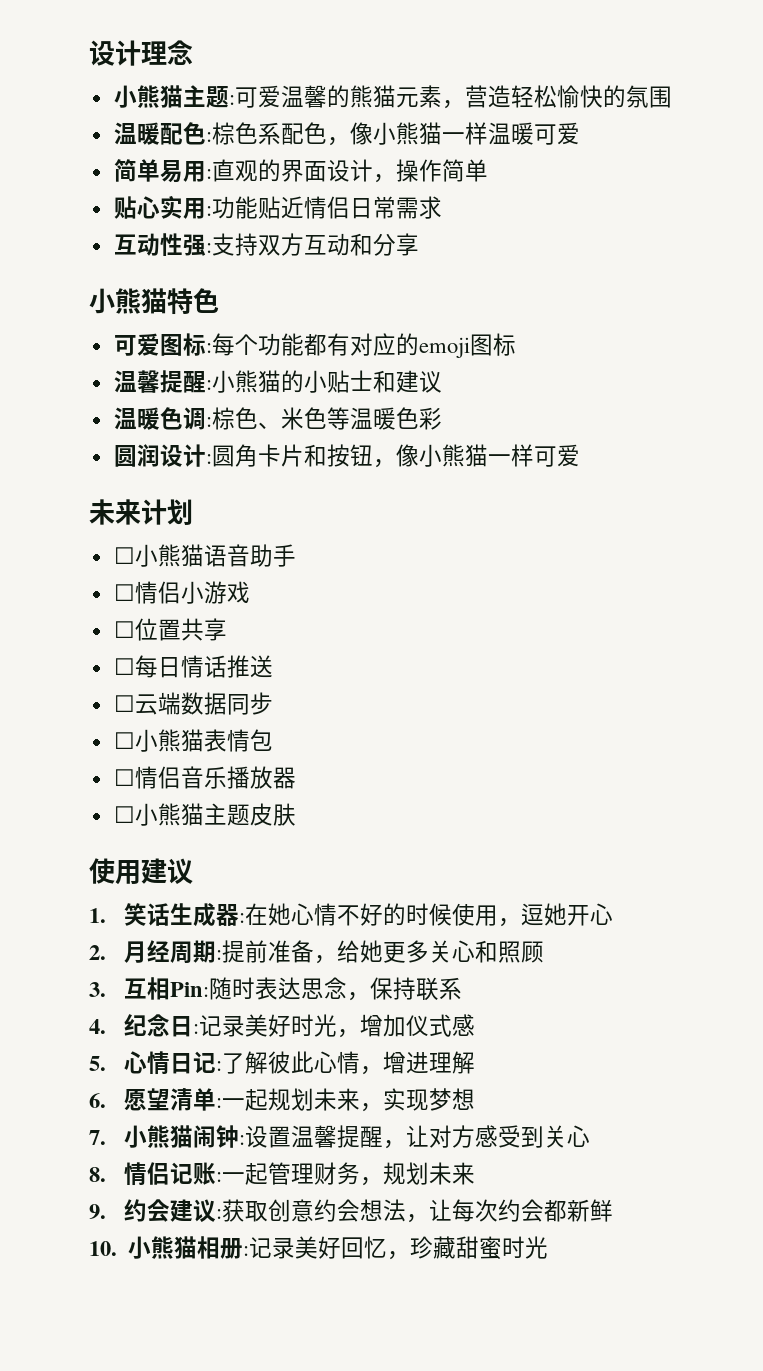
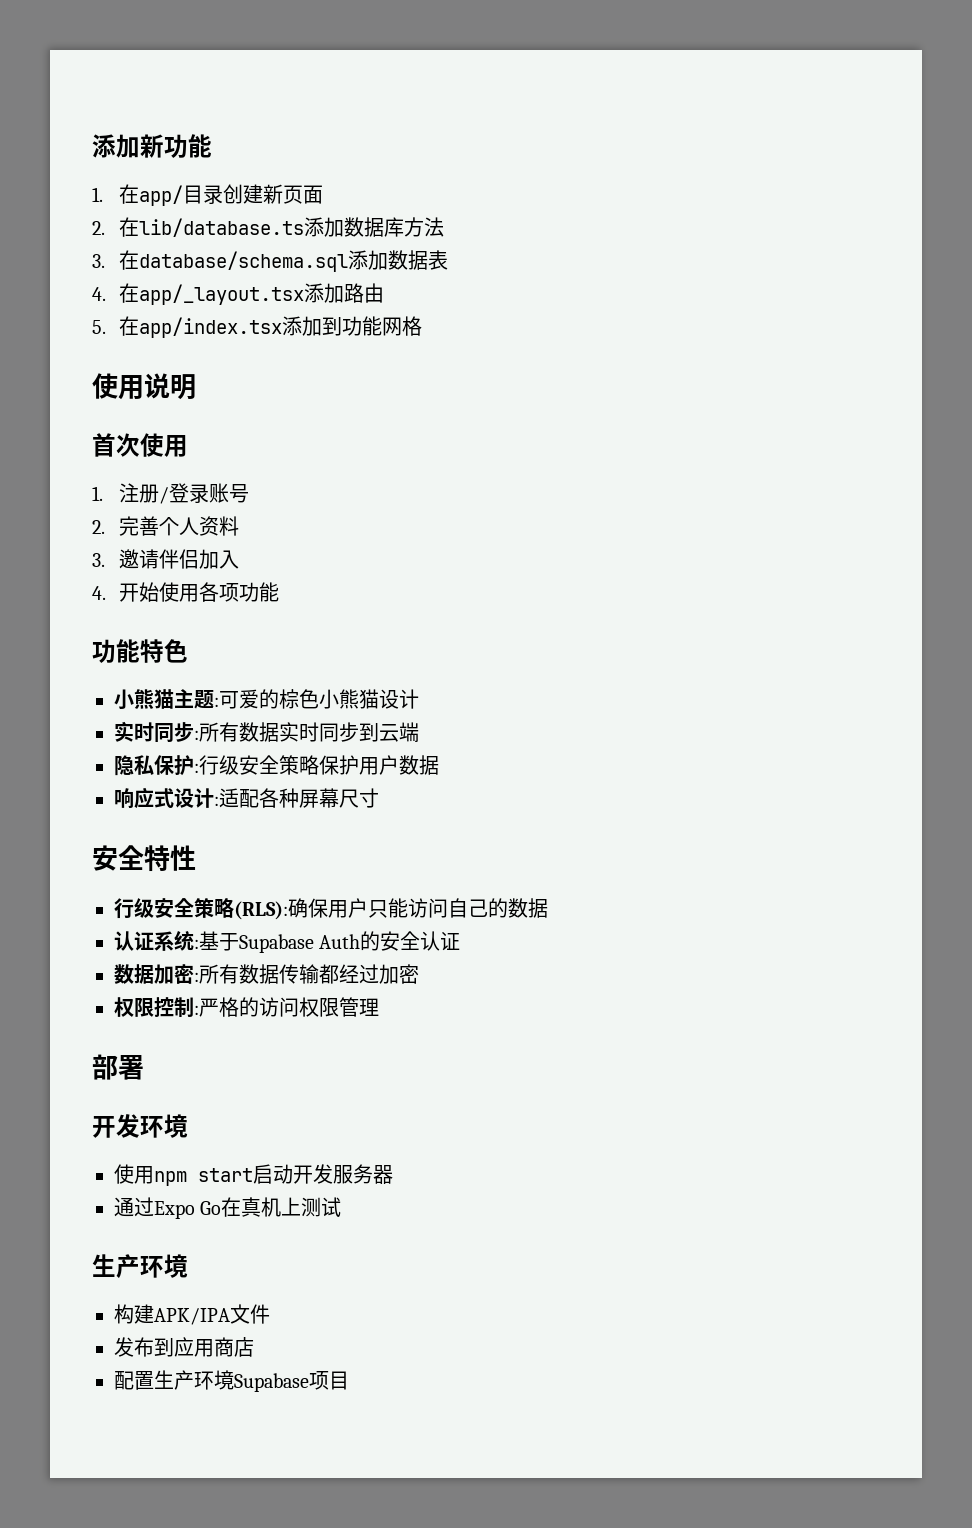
[89,40,193,66] 设计理念 -> [92,134,212,158] [92,184,323,206] [92,217,444,237] [92,250,448,272] [92,283,384,305] [92,316,422,338] [92,373,196,400] [92,433,188,457] [92,483,249,504] [92,516,239,536] [92,549,239,569] [92,582,279,602] [92,639,188,663] 添加新功能 // 1.在app/目录创建新页面 // 2.在lib/database.ts添加数据库方法 // 3.在database/schema.sql添加数据表 // 4.在app/_layout.tsx添加路由 // 5.在app/index.tsx添加到功能网格 // 使用说明 // 首次使用 // 1.注册/登录账号 // 2.完善个人资料 // 3.邀请伴侣加入 // 4.开始使用各项功能 // 功能特色
[280,85,672,109] [113,122,580,146] [113,159,488,183] [113,195,442,219] [113,233,419,256] [89,288,219,315] [113,333,516,358] [113,370,442,393] [113,407,442,430] [113,444,580,468] [89,499,193,525] [113,544,296,567] [113,581,250,604] [113,618,227,641] [113,655,273,678] [113,692,273,715] [113,729,273,752] [113,766,296,789] [113,803,296,826] [89,858,193,885] [89,903,613,927] [89,940,544,964] [89,977,462,1001] [89,1014,475,1038] [89,1051,475,1075] [89,1088,475,1112] [89,1125,590,1149] [89,1162,475,1186] [89,1199,613,1223] [89,1236,549,1260] 温馨的熊猫元素，营造轻松愉快的氛围 // 温暖配色:棕色系配色，像小熊猫一样温暖可爱 // 简单易用:直观的界面设计，操作简单 // 贴心实用:功能贴近情侣日常需求 // 互动性强:支持双方互动和分享 // 小熊猫特色 // 可爱图标:每个功能都有对应的emoji图标 // 温馨提醒:小熊猫的小贴士和建议 // 温暖色调:棕色、米色等温暖色彩 // 圆润设计:圆角卡片和按钮，像小熊猫一样可爱 // 未来计划 // ☐小熊猫语音助手 // ☐情侣小游戏 // ☐位置共享 // ☐每日情话推送 // ☐云端数据同步 // ☐小熊猫表情包 // ☐情侣音乐播放器 // ☐小熊猫主题皮肤 // 使用建议 // 1.笑话生成器:在她心情不好的时候使用，逗她开心 // 2.月经周期:提前准备，给她更多关心和照顾 // 3.互相Pin:随时表达思念，保持联系 // 4.纪念日:记录美好时光，增加仪式感 // 5.心情日记:了解彼此心情，增进理解 // 6.愿望清单:一起规划未来，实现梦想 // 7.小熊猫闹钟:设置温馨提醒，让对方感受到关心 // 8.情侣记账:一起管理财务，规划未来 // 9.约会建议:获取创意约会想法，让每次约会都新鲜 // 10.小熊猫相册:记录美好回忆，珍藏甜蜜时光 -> [259,689,419,709] [114,721,419,743] [114,755,439,776] [114,787,379,809] [92,845,196,872] [114,897,548,920] [114,930,461,953] [114,964,419,984] [114,997,379,1017] [92,1054,144,1080] [92,1114,188,1138] [114,1164,393,1186] [114,1197,342,1219] [92,1254,188,1279] [114,1304,270,1325] [114,1337,254,1357] [114,1370,349,1392] 的棕色小熊猫设计 // 实时同步:所有数据实时同步到云端 // 隐私保护:行级安全策略保护用户数据 // 响应式设计:适配各种屏幕尺寸 // 安全特性 // 行级安全策略(RLS):确保用户只能访问自己的数据 // 认证系统:基于Supabase Auth的安全认证 // 数据加密:所有数据传输都经过加密 // 权限控制:严格的访问权限管理 // 部署 // 开发环境 // 使用npm start启动开发服务器 // 通过Expo Go在真机上测试 // 生产环境 // 构建APK/IPA文件 // 发布到应用商店 // 配置生产环境Supabase项目

